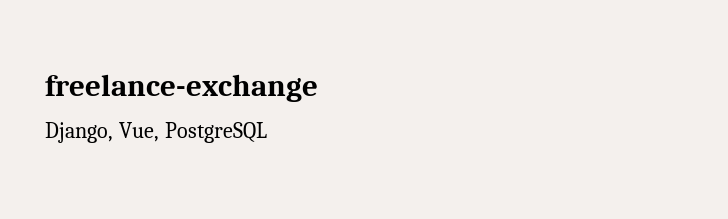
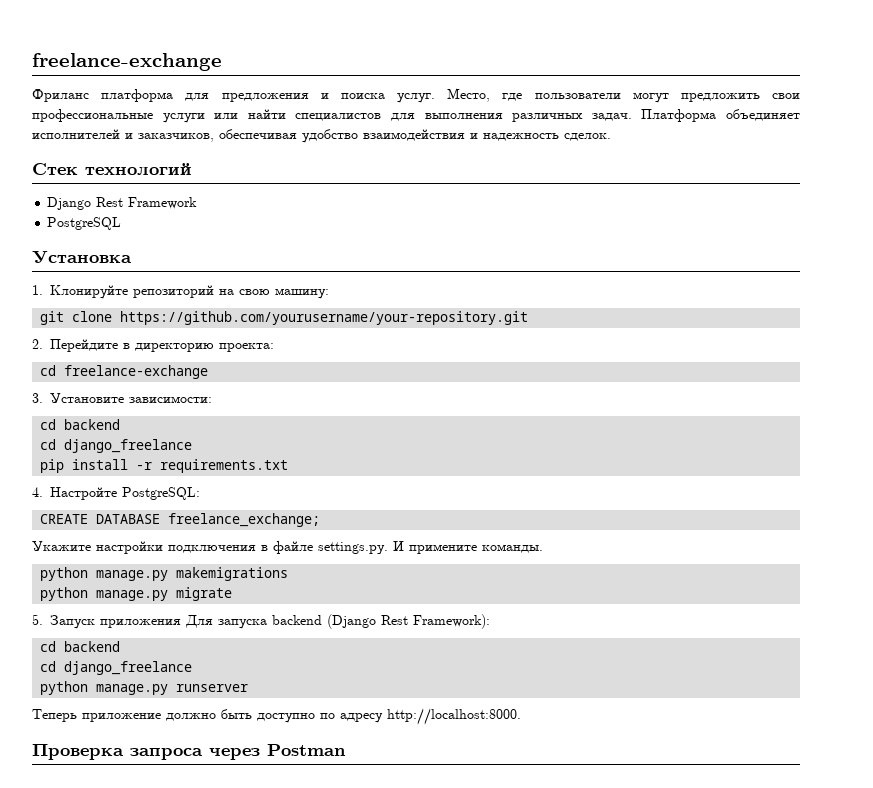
[45,74,318,102] [45,122,267,143] freelance-exchange // Django, Vue, PostgreSQL -> [32,53,222,71] [32,88,800,103] [32,109,801,123] [32,129,611,143] [32,163,192,175] [47,197,198,210] [47,217,122,230] [32,251,132,263] [32,285,329,299] [40,311,529,325] [32,339,274,352] [40,365,209,379] [32,393,212,403] [40,419,121,430] [40,439,193,453] [40,459,289,473] [32,487,200,500] [40,513,321,527] [32,541,543,554] [40,567,289,581] [40,587,233,601] [32,614,490,629] [40,641,121,652] [40,661,193,675] [40,681,249,695] [32,708,521,725] [32,744,346,760] freelance-exchange // Фриланс платформа для предложения и поиска услуг. Место, где пользователи могут предложить свои профессиональные услуги или найти специалистов для выполнения различных задач. Платформа объединяет исполнителей и заказчиков, обеспечивая удобство взаимодействия и надежность сделок. // Стек технологий // Django Rest Framework // PostgreSQL // Установка // 1. Клонируйте репозиторий на свою машину: // git clone https://github.com/yourusername/your-repository.git // 2. Перейдите в директорию проекта: // cd freelance-exchange // 3. Установите зависимости: // cd backend // cd django_freelance // pip install -r requirements.txt // 4. Настройте PostgreSQL: // CREATE DATABASE freelance_exchange; // Укажите настройки подключения в файле settings.py. И примените команды. // python manage.py makemigrations // python manage.py migrate // 5. Запуск приложения Для запуска backend (Django Rest Framework): // cd backend // cd django_freelance // python manage.py runserver // Теперь приложение должно быть доступно по адресу http://localhost:8000. // Проверка запроса через Postman

